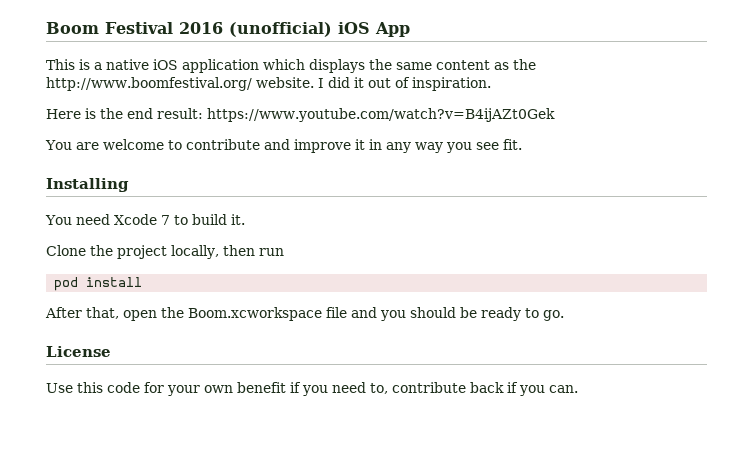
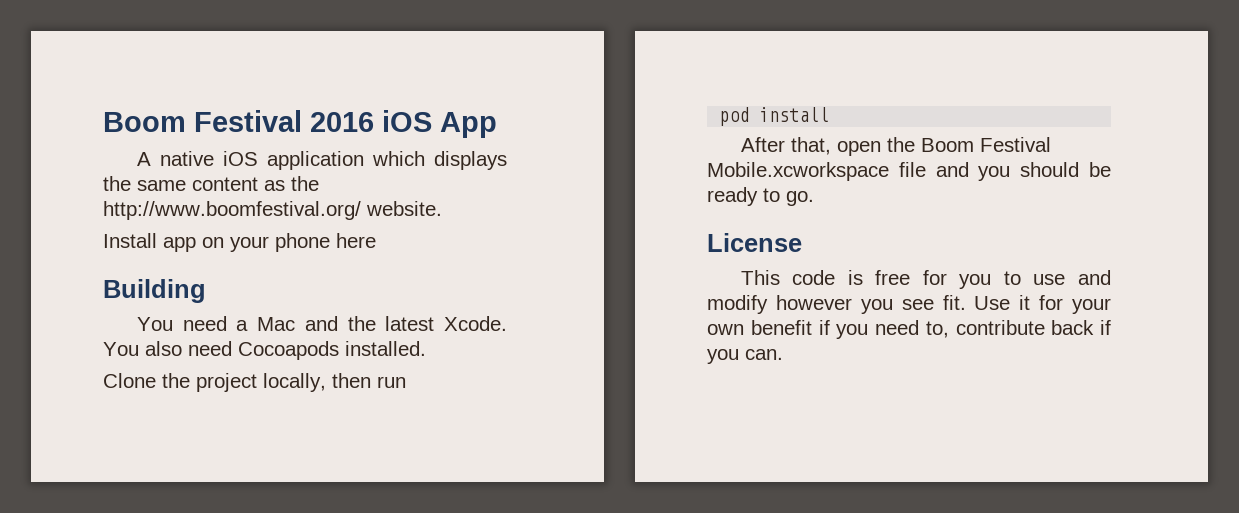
[228,22,332,37] (unofficial) -> (374, 122) none
[46,59,102,70] This is a -> [136,152,151,166] A
[317,77,491,91] [46,108,555,122] [45,139,522,153] [46,178,129,192] [45,214,245,225] I did it out of inspiration. // Here is the end result: https://www.youtube.com/watch?v=B4ijAZt0Gek // You are welcome to contribute and improve it in any way you see fit. // Installing // You need Xcode 7 to build it. -> [103,233,376,252] [103,279,206,303] [136,316,507,331] [103,341,426,360] // Install app on your phone here // Building // You need a Mac and the latest Xcode. You also need Cocoapods installed.
[188,307,322,321] Boom.xcworkspace -> [920,137,1051,152] [707,162,889,181] Boom Festival Mobile.xcworkspace
[46,382,140,393] Use this code -> [740,270,1111,289] [707,295,1031,314] This code is free for you to use and modify however you see fit. Use it

